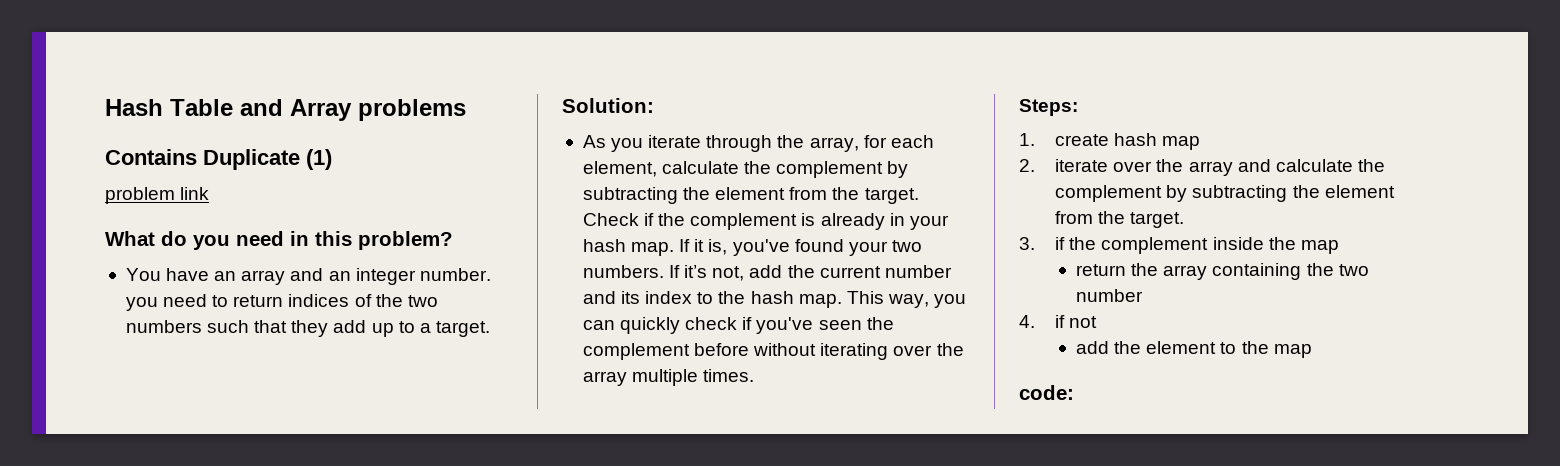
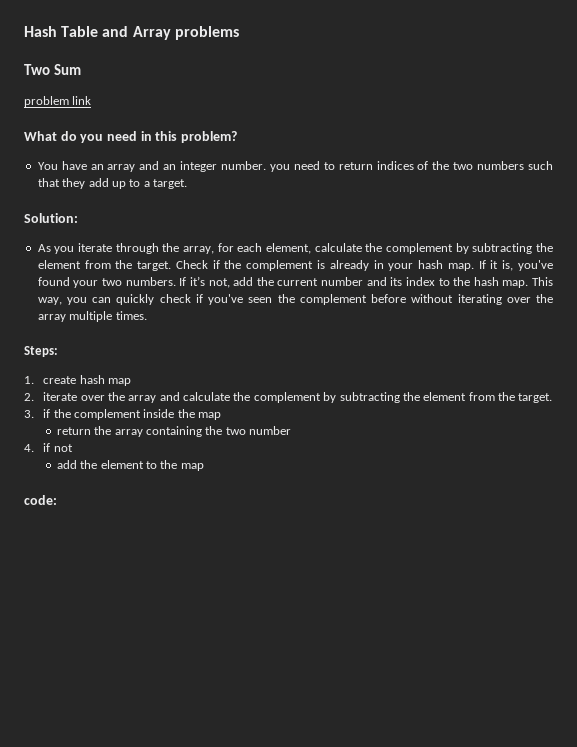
[105,149,332,170] Contains Duplicate (1) -> [24,64,81,75] Two Sum

